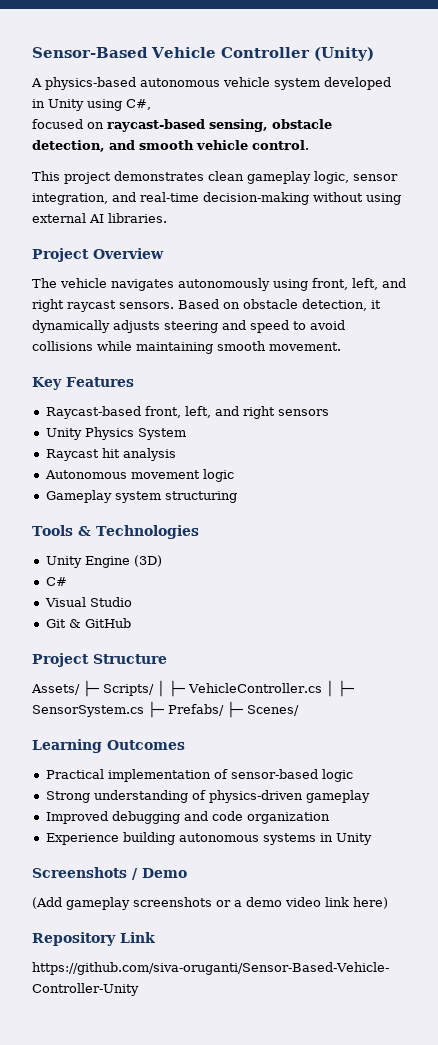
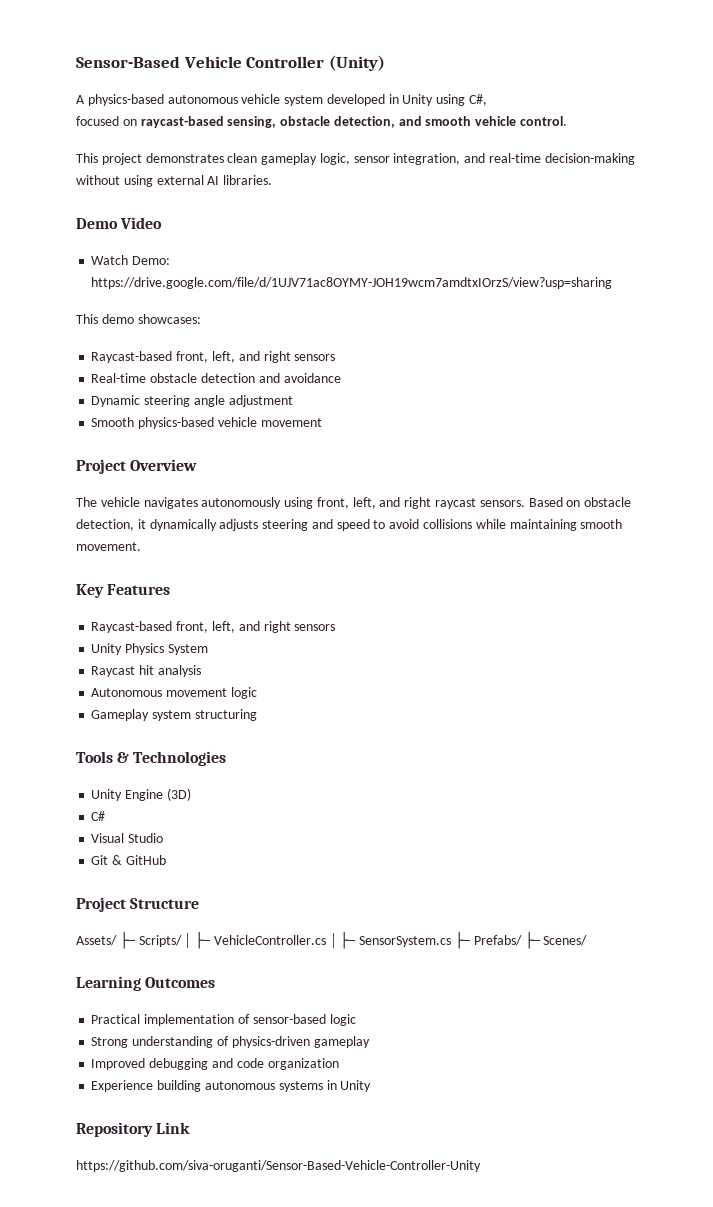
(167, 218) none -> [76,217,163,229] [91,255,171,265] [91,277,613,289] [76,314,201,324] [91,351,336,363] [91,373,341,383] [91,395,293,407] [91,417,322,429] // Demo Video // Watch Demo: https://drive.google.com/file/d/1UJV71ac8OYMY-JOH19wcm7amdtxIOrzS/view?usp=sharing // This demo showcases: // Raycast-based front, left, and right sensors // Real-time obstacle detection and avoidance // Dynamic steering angle adjustment // Smooth physics-based vehicle movement
[32,867,187,880] [32,897,388,910] // Screenshots / Demo // (Add gameplay screenshots or a demo video link here) -> (372, 1086) none

